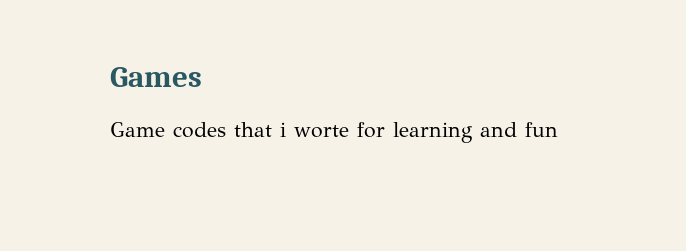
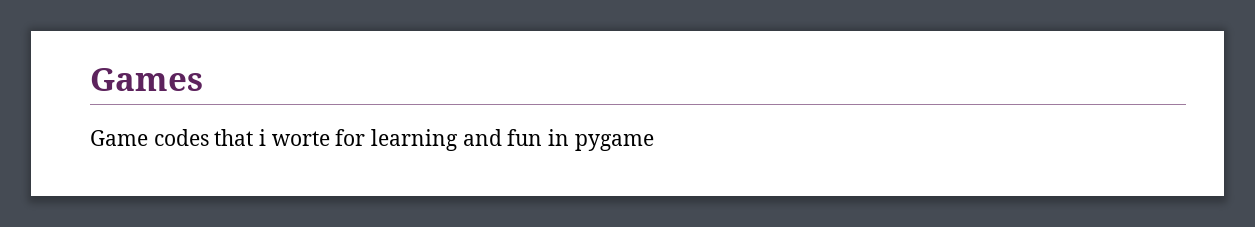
(558, 129) none -> [548,129,654,151] in pygame

